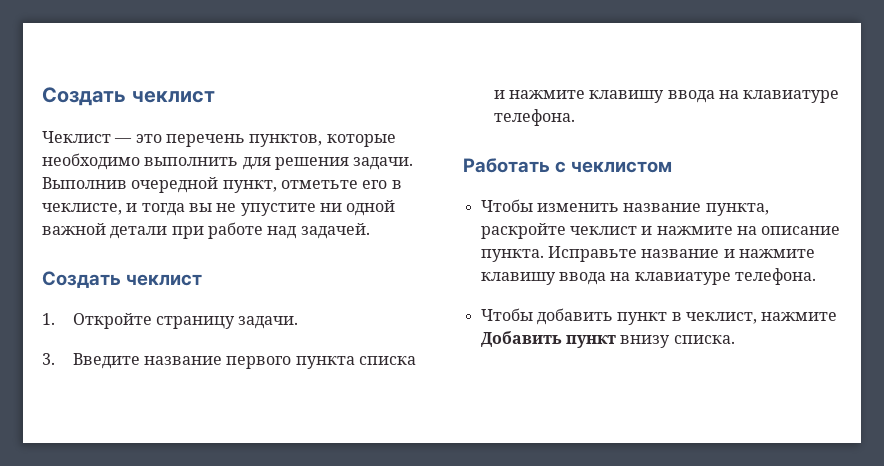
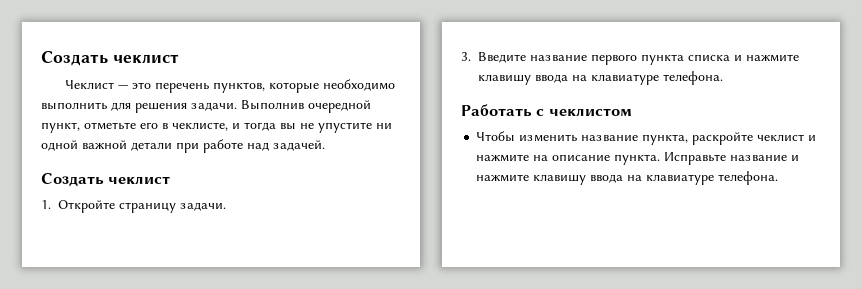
[480,308,838,325] [480,331,735,348] // Чтобы добавить пункт в чеклист, нажмите Добавить пункт внизу списка. -> (779, 178) none

